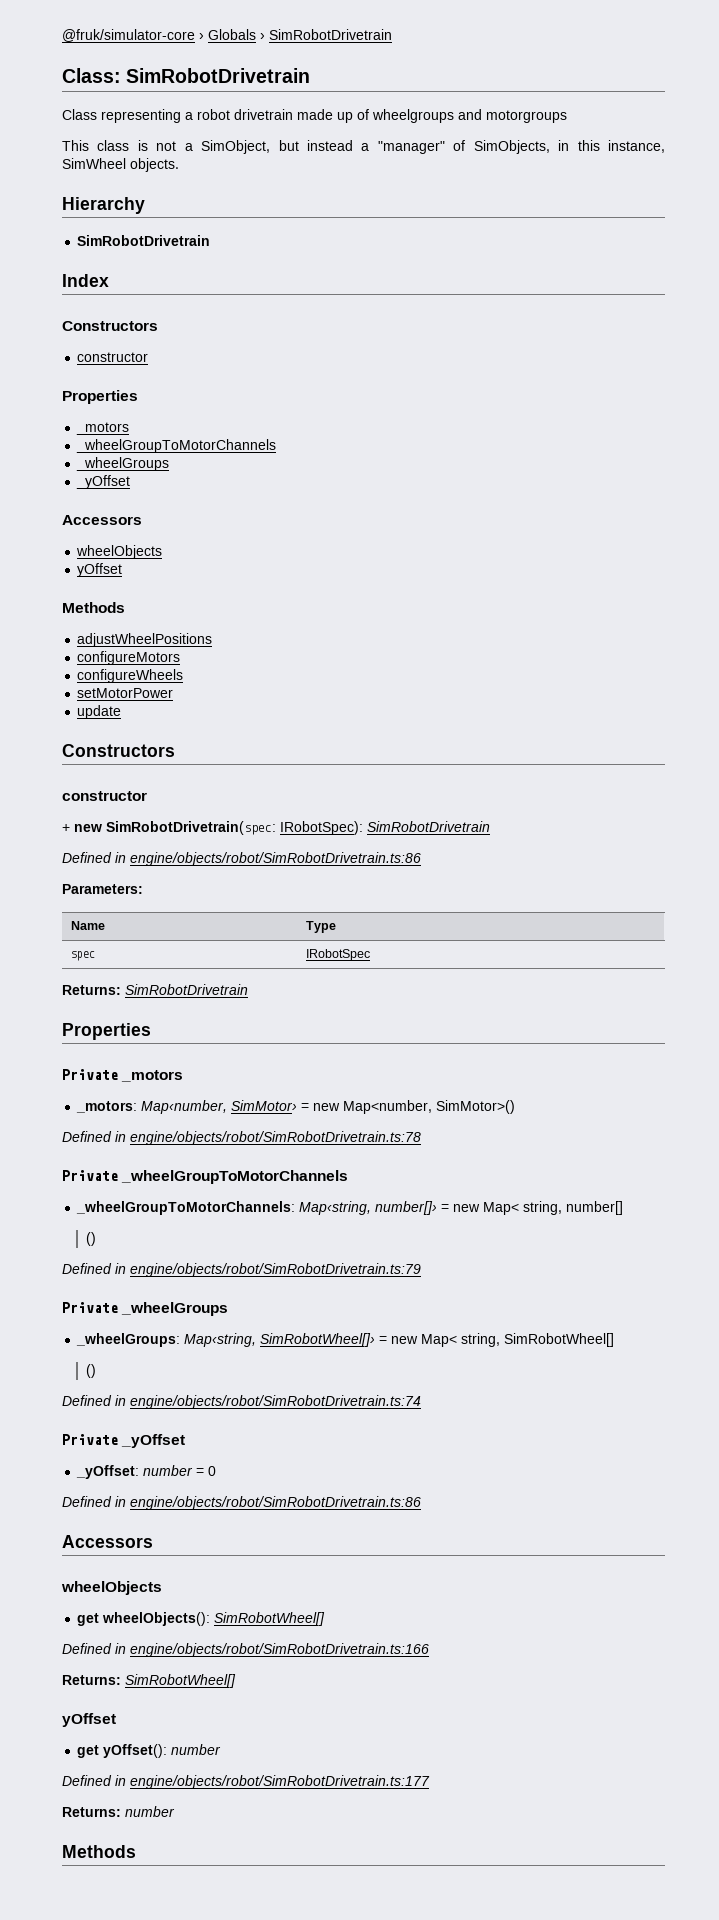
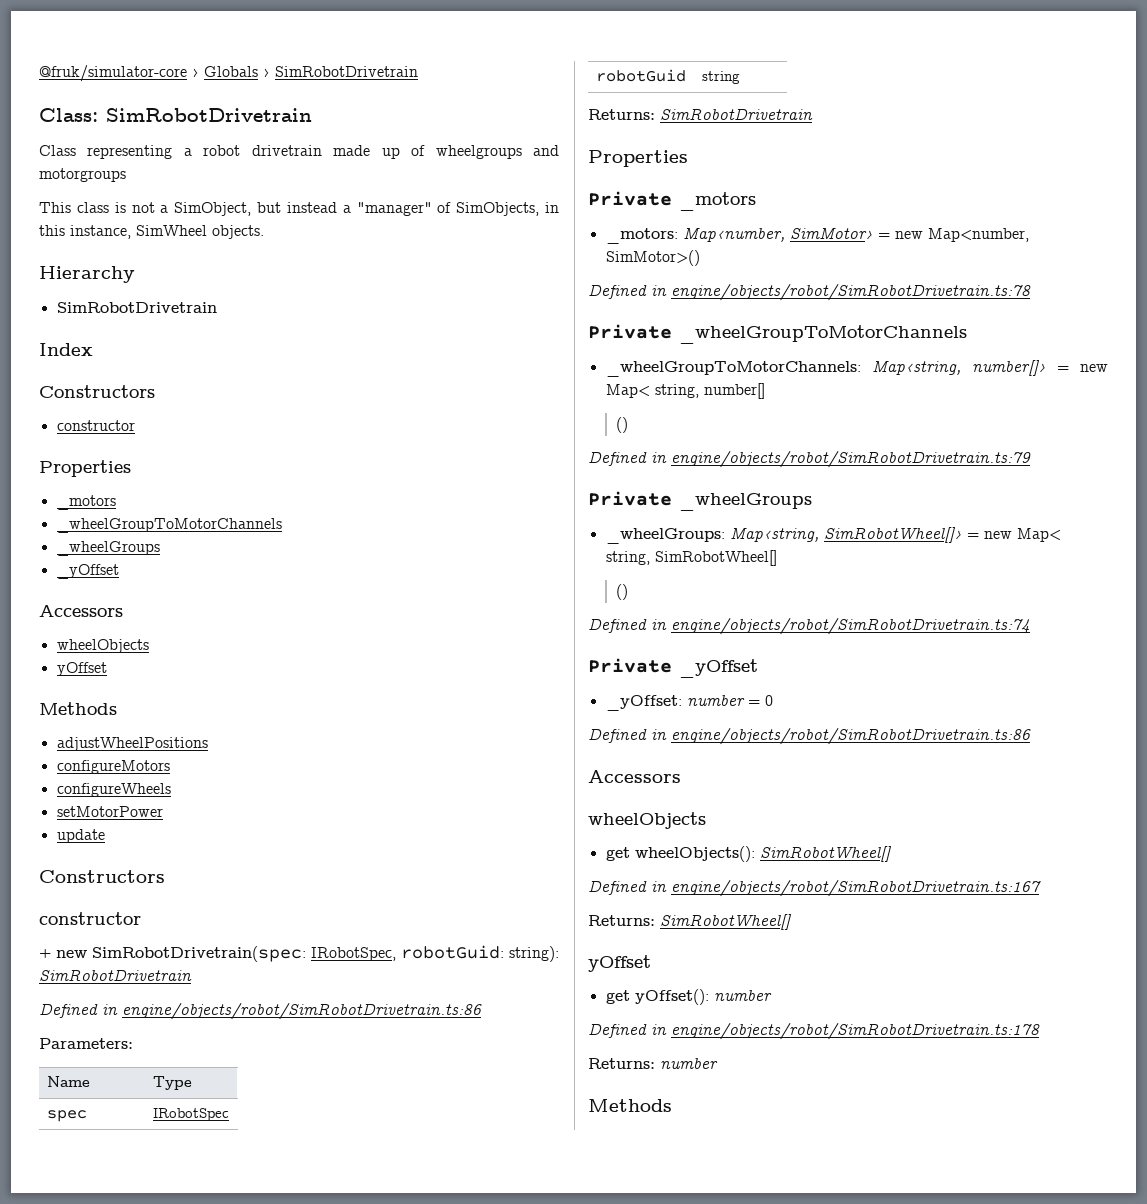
[280,821,363,835] IRobotSpec): -> [311,945,559,962] IRobotSpec, robotGuid: string):
(371, 955) none -> [595,69,686,82] [701,71,740,84] // robotGuid | string
[130,1643,429,1657] engine/objects/robot/SimRobotDrivetrain.ts:166 -> [671,880,1041,897] engine/objects/robot/SimRobotDrivetrain.ts:167
[130,1775,430,1789] engine/objects/robot/SimRobotDrivetrain.ts:177 -> [671,1023,1040,1040] engine/objects/robot/SimRobotDrivetrain.ts:178

